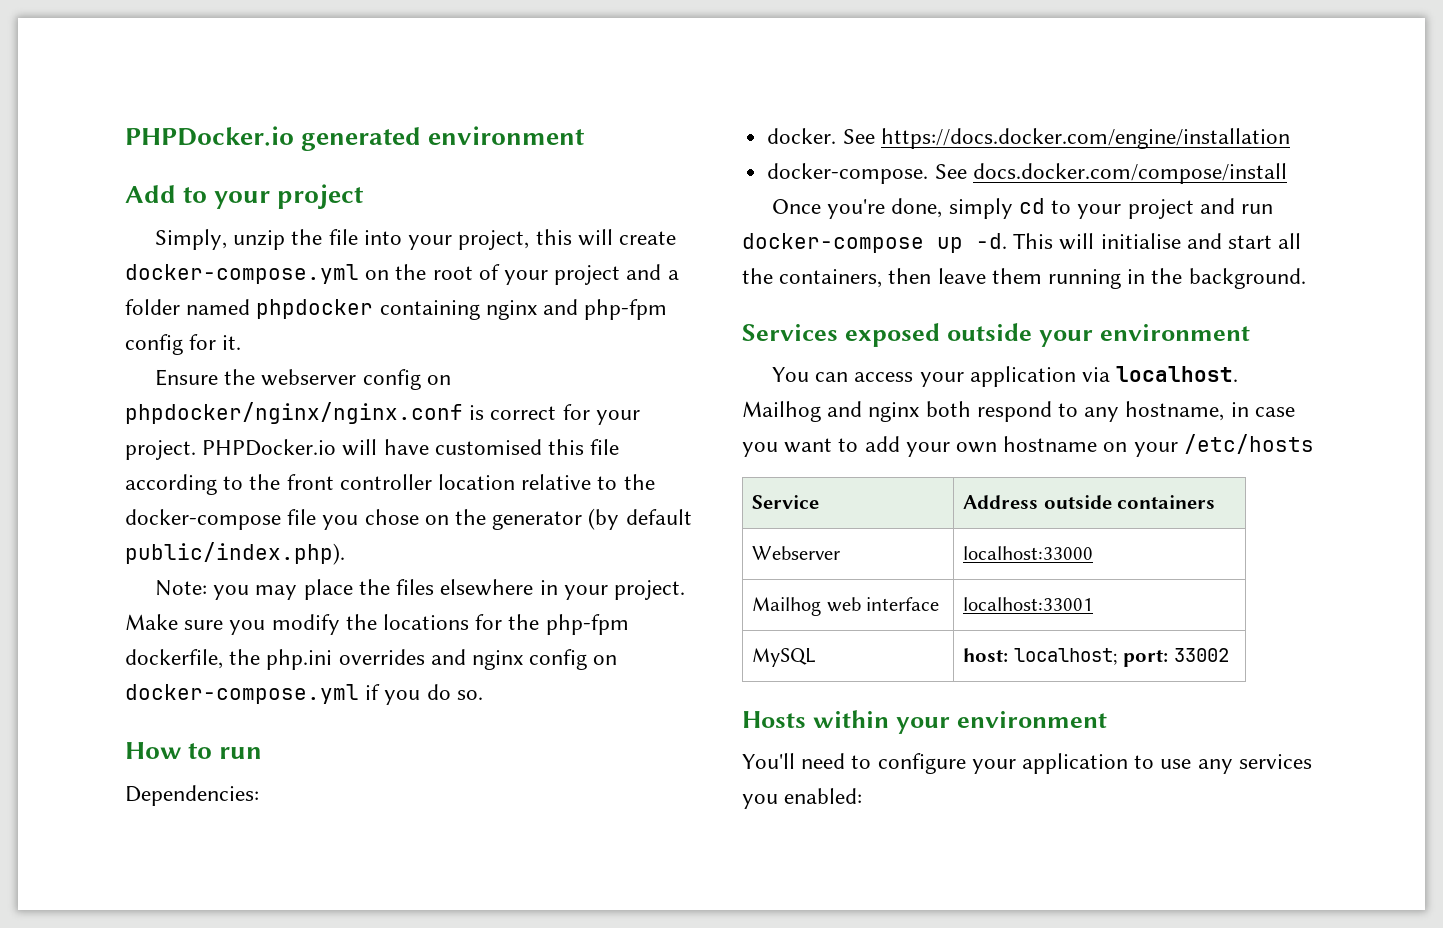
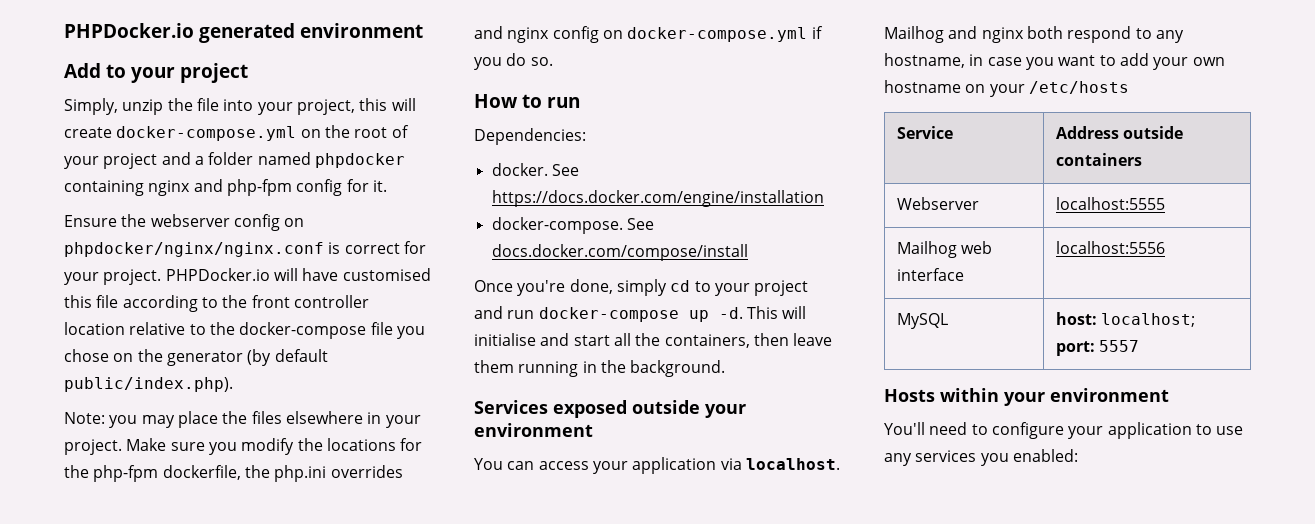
[963,546,1094,560] localhost:33000 -> [1055,197,1165,210] localhost:5555
[963,597,1094,611] localhost:33001 -> [1055,241,1165,254] localhost:5556
[1173,648,1229,662] 33002 -> [1099,340,1140,352] 5557

